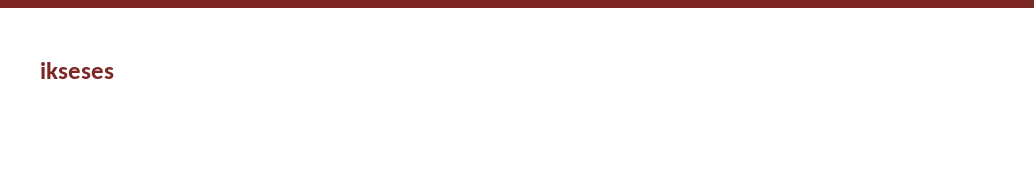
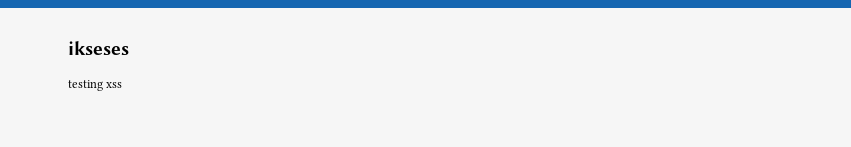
(114, 70) none -> [68,80,123,91] // testing xss

